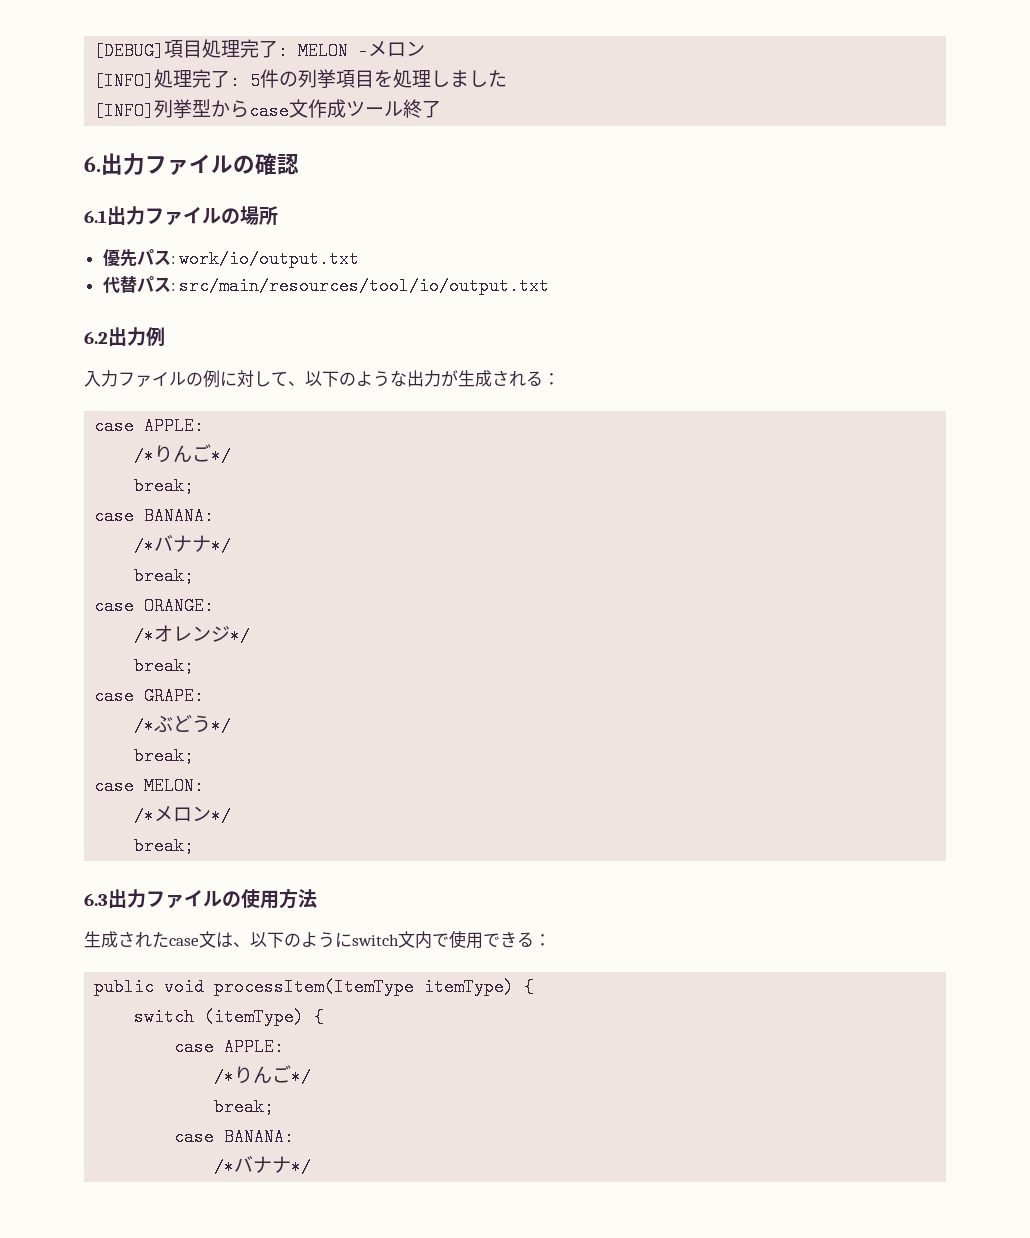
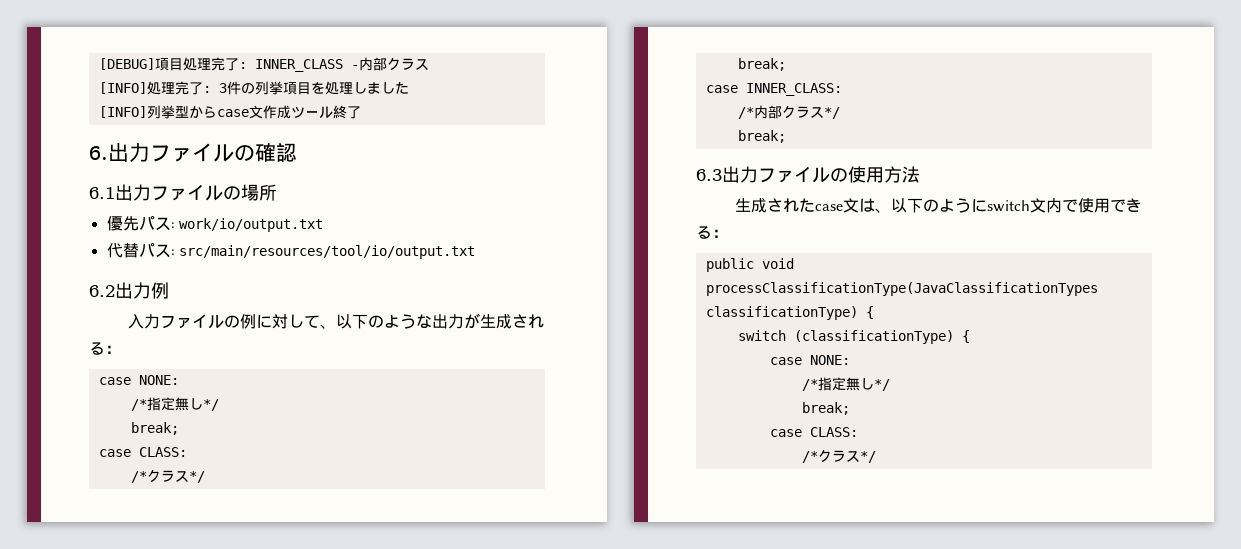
[298,41,426,60] MELON -メロン -> [254,57,429,72] INNER_CLASS -内部クラス
[250,72,261,90] 5 -> [218,83,227,93] 3
[144,417,205,435] [134,444,232,465] [134,477,195,495] [94,507,215,525] [134,535,232,555] [134,567,195,585] [94,597,215,615] [134,625,251,645] [134,657,195,675] [94,687,205,705] [134,714,232,735] [134,747,195,765] [94,777,205,795] [134,806,212,825] APPLE: // /*りんご*/ // break; // case BANANA: // /*バナナ*/ // break; // case ORANGE: // /*オレンジ*/ // break; // case GRAPE: // /*ぶどう*/ // break; // case MELON: // /*メロン -> [138,375,179,385] [130,397,219,411] [130,422,179,435] [98,447,187,457] [130,469,205,483] [737,58,786,71] [705,83,842,96] [737,105,824,119] NONE: // /*指定無し*/ // break; // case CLASS: // /*クラス*/ // break; // case INNER_CLASS: // /*内部クラス
[214,978,515,996] processItem(ItemType itemType) -> [705,282,1098,296] [705,306,858,320] processClassificationType(JavaClassificationTypes classificationType)
[204,1008,305,1026] (itemType) -> [793,330,954,344] (classificationType)
[224,1038,285,1056] [214,1065,312,1086] [214,1098,275,1116] [174,1128,295,1146] [214,1156,292,1176] APPLE: // /*りんご*/ // break; // case BANANA: // /*バナナ -> [809,355,850,365] [801,377,890,391] [801,402,850,415] [769,427,858,437] [801,449,860,463] NONE: // /*指定無し*/ // break; // case CLASS: // /*クラス

